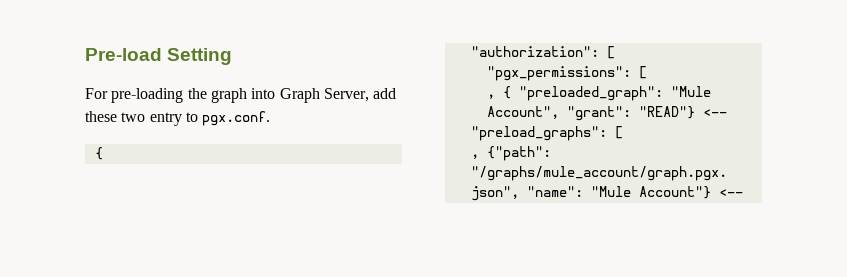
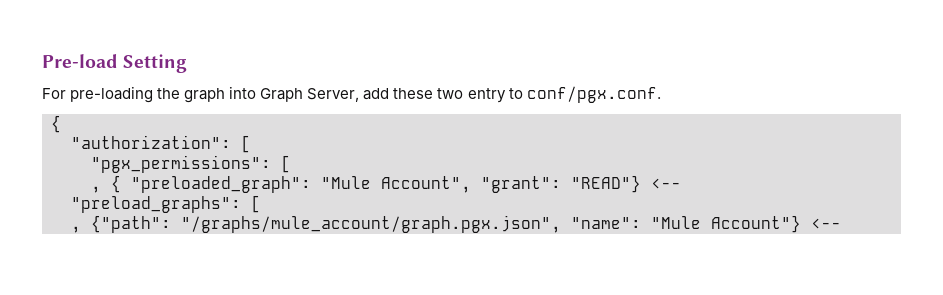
[202,111,271,126] pgx.conf. -> [526,86,661,103] conf/pgx.conf.

